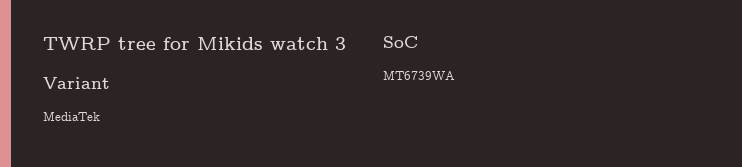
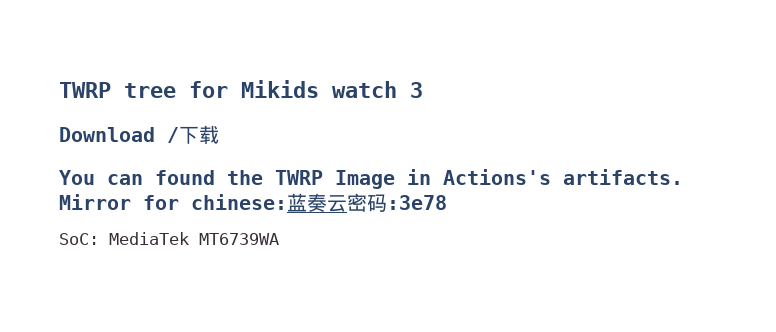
[43,77,110,89] Variant // -> [59,125,219,144] [59,169,683,189] [59,193,447,212] [59,233,99,245] Download /下载 // You can found the TWRP Image in Actions's artifacts. Mirror for chinese:蓝奏云密码:3e78 // SoC:
[383,36,418,48] // SoC // -> (189, 238) none

